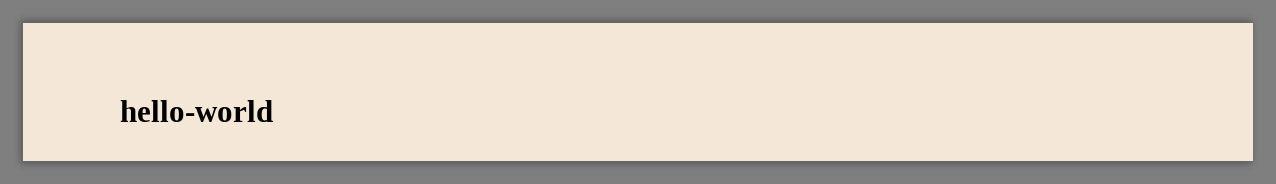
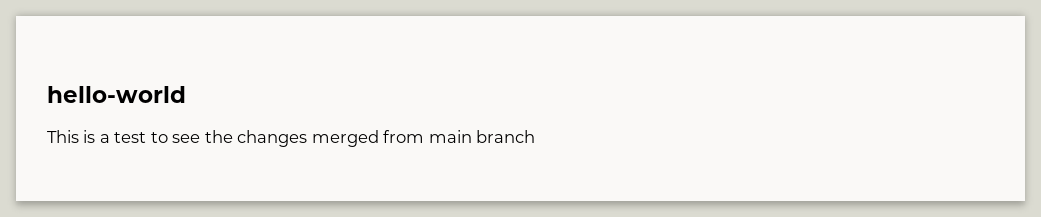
(273, 111) none -> [47,130,536,147] // This is a test to see the changes merged from main branch

